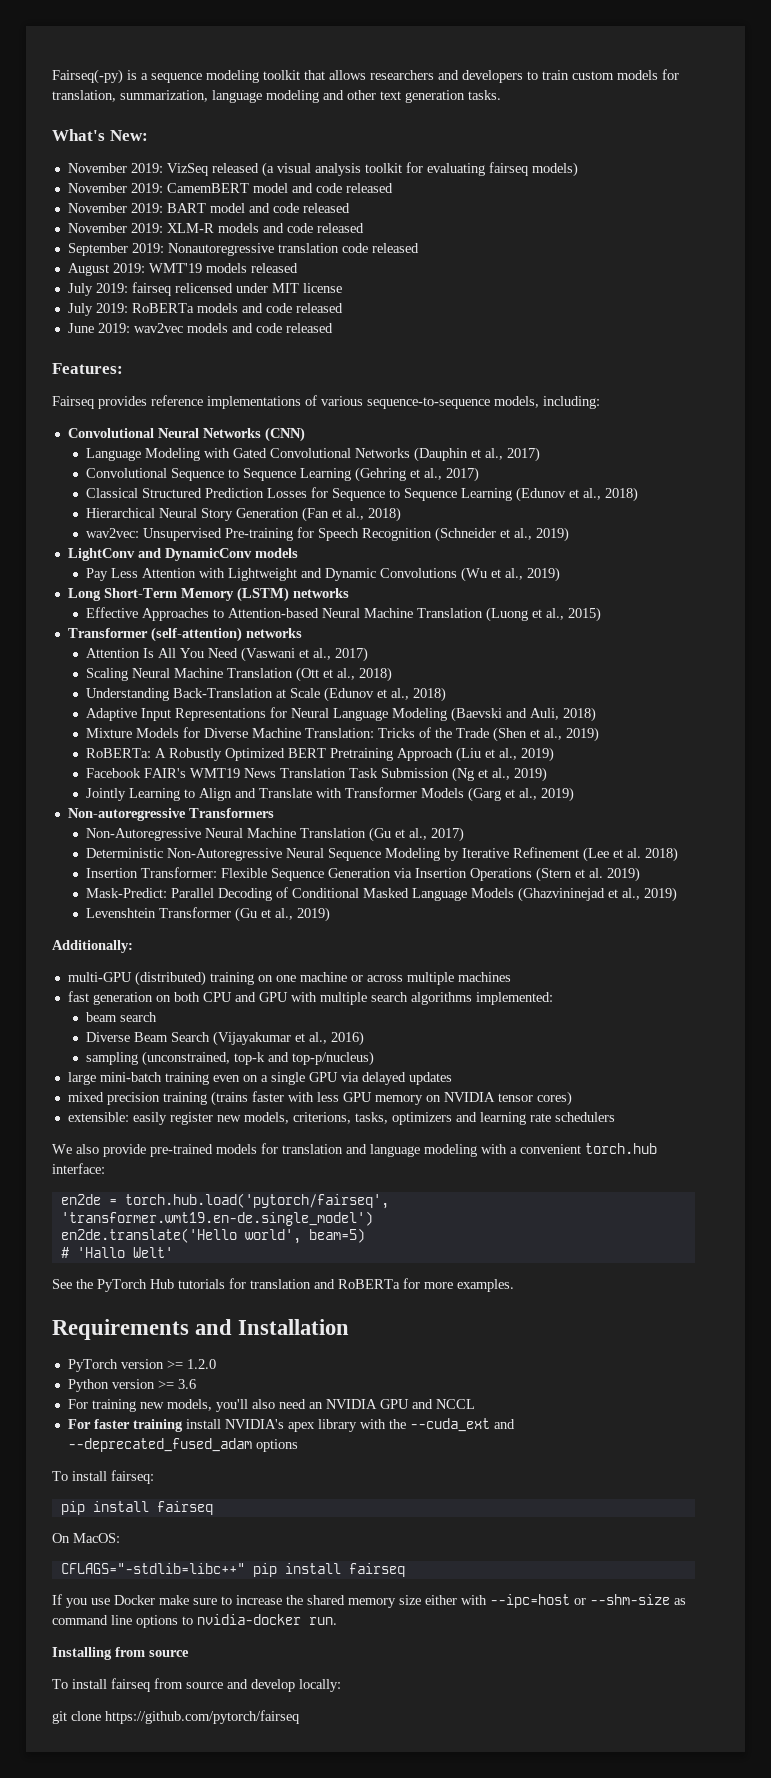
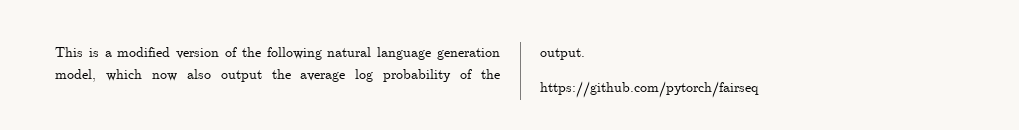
[52,69,123,84] Fairseq(-py) -> [55,47,83,57] This
[151,69,679,83] [52,90,501,103] [52,129,148,141] [67,162,578,177] [67,183,393,193] [67,203,350,213] [67,223,364,233] [67,243,419,256] [67,263,298,276] [67,282,342,296] [67,303,343,316] [67,323,333,333] [52,363,123,374] [52,395,600,409] [67,427,305,442] [85,447,540,462] [85,467,479,482] [85,487,638,502] [85,507,401,522] [85,527,569,542] [67,548,298,561] [85,567,560,582] [67,587,349,602] [85,607,601,622] [67,627,302,642] [85,647,368,662] [85,667,392,682] [85,687,446,702] [85,707,596,722] [85,727,599,742] [85,747,554,762] [85,767,547,782] [85,787,574,802] [67,808,274,821] [85,827,464,842] [85,847,678,862] [85,867,640,882] [85,887,677,902] [85,907,330,922] [52,940,133,953] [67,971,511,986] [67,991,553,1005] [85,1012,157,1022] [85,1031,364,1046] [85,1051,374,1066] [67,1072,452,1085] [67,1091,572,1106] [67,1112,615,1125] [52,1143,657,1157] [52,1163,105,1174] [60,1193,389,1209] [60,1211,373,1226] [60,1228,365,1244] [60,1247,173,1258] [52,1278,514,1292] [52,1319,350,1340] [67,1359,216,1372] [67,1379,196,1392] [67,1399,475,1412] [67,1418,515,1432] [67,1438,298,1452] [52,1470,154,1484] [60,1501,213,1515] [52,1533,120,1543] [60,1563,405,1577] [52,1594,686,1608] [52,1614,337,1628] [52,1647,189,1660] [52,1678,341,1692] [52,1711,101,1724] sequence modeling toolkit that allows researchers and developers to train custom models for translation, summarization, language modeling and other text generation tasks. // What's New: // November 2019: VizSeq released (a visual analysis toolkit for evaluating fairseq models) // November 2019: CamemBERT model and code released // November 2019: BART model and code released // November 2019: XLM-R models and code released // September 2019: Nonautoregressive translation code released // August 2019: WMT'19 models released // July 2019: fairseq relicensed under MIT license // July 2019: RoBERTa models and code released // June 2019: wav2vec models and code released // Features: // Fairseq provides reference implementations of various sequence-to-sequence models, including: // Convolutional Neural Networks (CNN) // Language Modeling with Gated Convolutional Networks (Dauphin et al., 2017) // Convolutional Sequence to Sequence Learning (Gehring et al., 2017) // Classical Structured Prediction Losses for Sequence to Sequence Learning (Edunov et al., 2018) // Hierarchical Neural Story Generation (Fan et al., 2018) // wav2vec: Unsupervised Pre-training for Speech Recognition (Schneider et al., 2019) // LightConv and DynamicConv models // Pay Less Attention with Lightweight and Dynamic Convolutions (Wu et al., 2019) // Long Short-Term Memory (LSTM) networks // Effective Approaches to Attention-based Neural Machine Translation (Luong et al., 2015) // Transformer (self-attention) networks // Attention Is All You Need (Vaswani et al., 2017) // Scaling Neural Machine Translation (Ott et al., 2018) // Understanding Back-Translation at Scale (Edunov et al., 2018) // Adaptive Input Representations for Neural Language Modeling (Baevski and Auli, 2018) // Mixture Models for Diverse Machine Translation: Tricks of the Trade (Shen et al., 2019) // RoBERTa: A Robustly Optimized BERT Pretraining Approach (Liu et al., 2019) // Facebook FAIR's WMT19 News Translation Task Submission (Ng et al., 2019) // Jointly Learning to Align and Translate with Transformer Models (Garg et al., 2019) // Non-autoregressive Transformers // Non-Autoregressive Neural Machine Translation (Gu et al., 2017) // Deterministic Non-Autoregressive Neural Sequence Modeling by Iterative Refinement (Lee et al. 2018) // Insertion Transformer: Flexible Sequence Generation via Insertion Operations (Stern et al. 2019) // Mask-Predict: Parallel Decoding of Conditional Masked Language Models (Ghazvininejad et al., 2019) // Levenshtein Transformer (Gu et al., 2019) // Additionally: // multi-GPU (distributed) training on one machine or across multiple machines // fast generation on both CPU and GPU with multiple search algorithms implemented: // beam search // Diverse Beam Search (Vijayakumar et al., 2016) // sampling (unconstrained, top-k and top-p/nucleus) // large mini-batch training even on a single GPU via delayed updates // mixed precision training (trains faster with less GPU memory on NVIDIA tensor cores) // extensible: easily register new models, criterions, tasks, optimizers and learning rate schedulers // We also provide pre-trained models for translation and language modeling with a convenient torch.hub interface: // en2de = torch.hub.load('pytorch/fairseq', 'transformer.wmt19.en-de.single_model') // en2de.translate('Hello world', beam=5) // # 'Hallo Welt' // See the PyTorch Hub tutorials for translation and RoBERTa for more examples. // Requirements and Installation // PyTorch version >= 1.2.0 // Python version >= 3.6 // For training new models, you'll also need an NVIDIA GPU and NCCL // For faster training install NVIDIA's apex library with the --cuda_ext and --deprecated_fused_adam options // To install fairseq: // pip install fairseq // On MacOS: // CFLAGS="-stdlib=libc++" pip install fairseq // If you use Docker make sure to increase the shared memory size either with --ipc=host or --shm-size as command line options to nvidia-docker run. // Installing from source // To install fairseq from source and develop locally: // git clone -> [117,47,501,60] [55,69,500,82] [540,48,585,60] modified version of the following natural language generation model, which now also output the average log probability of the output. //

